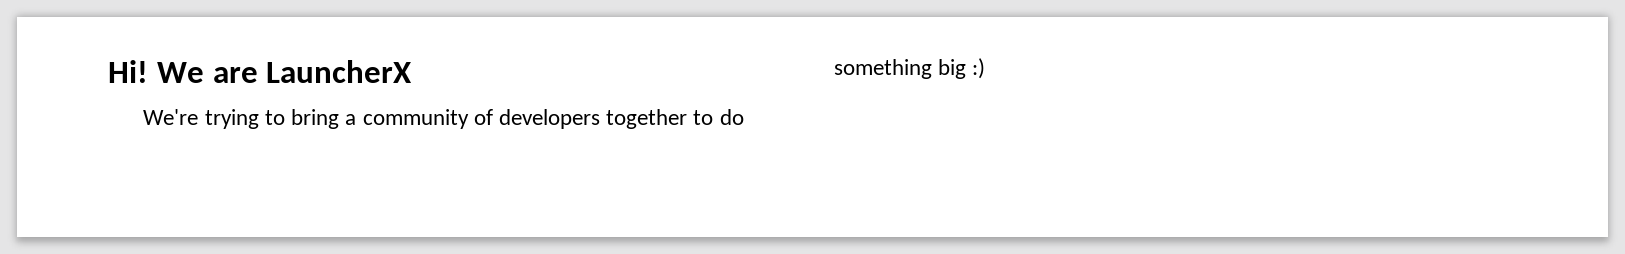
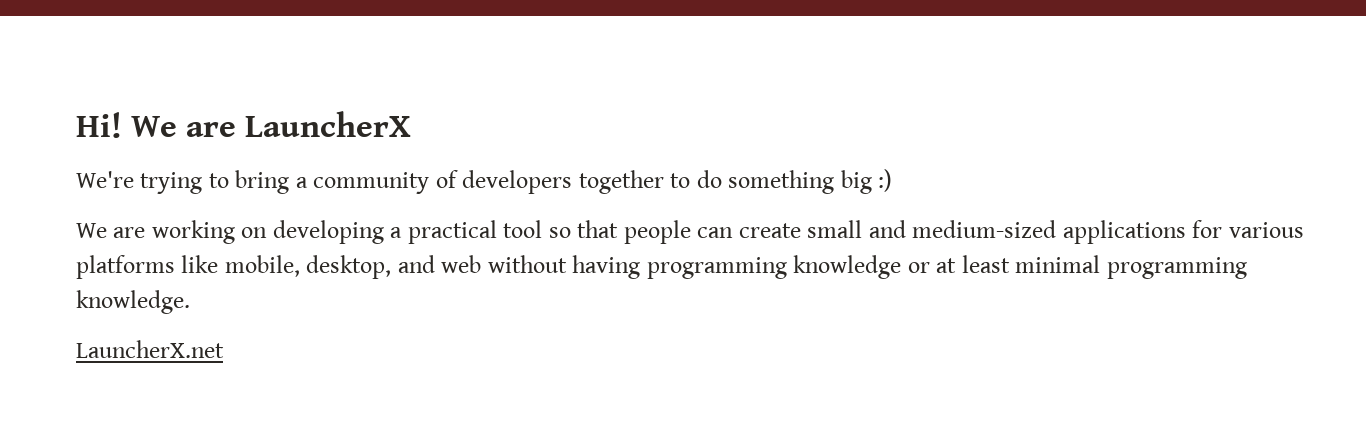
(986, 68) none -> [76,220,1304,244] [76,255,1247,279] [76,290,190,314] [76,340,224,358] // We are working on developing a practical tool so that people can create small and medium-sized applications for various platforms like mobile, desktop, and web without having programming knowledge or at least minimal programming knowledge. // LauncherX.net

